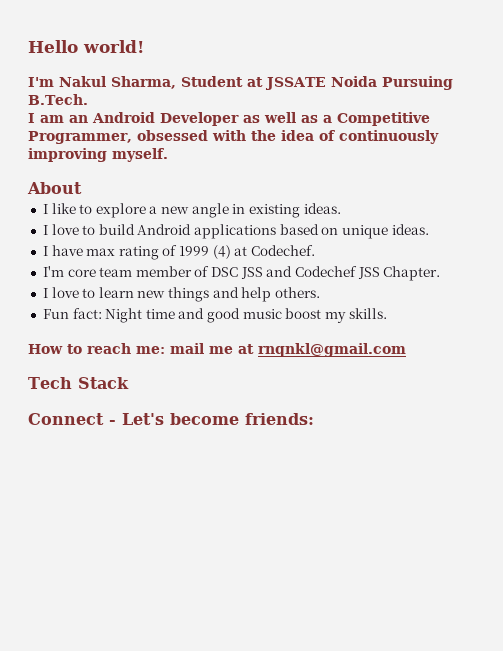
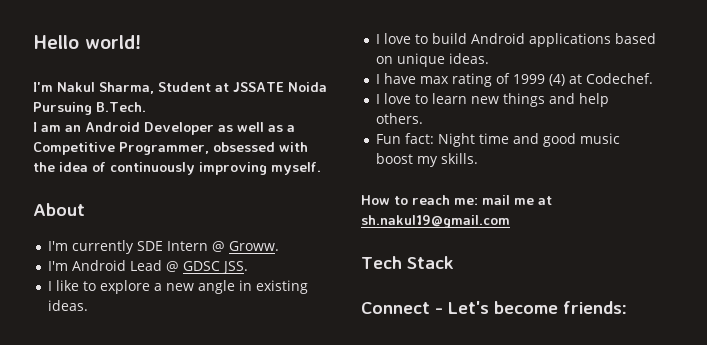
(82, 188) none -> [48,240,280,254] [48,260,249,274] // I'm currently SDE Intern @ Groww. // I'm Android Lead @ GDSC JSS.
[42,266,441,281] // I'm core team member of DSC JSS and Codechef JSS Chapter. -> (654, 78) none
[258,343,406,357] rnqnkl@gmail.com -> [361,215,510,228] sh.nakul19@gmail.com

